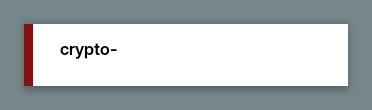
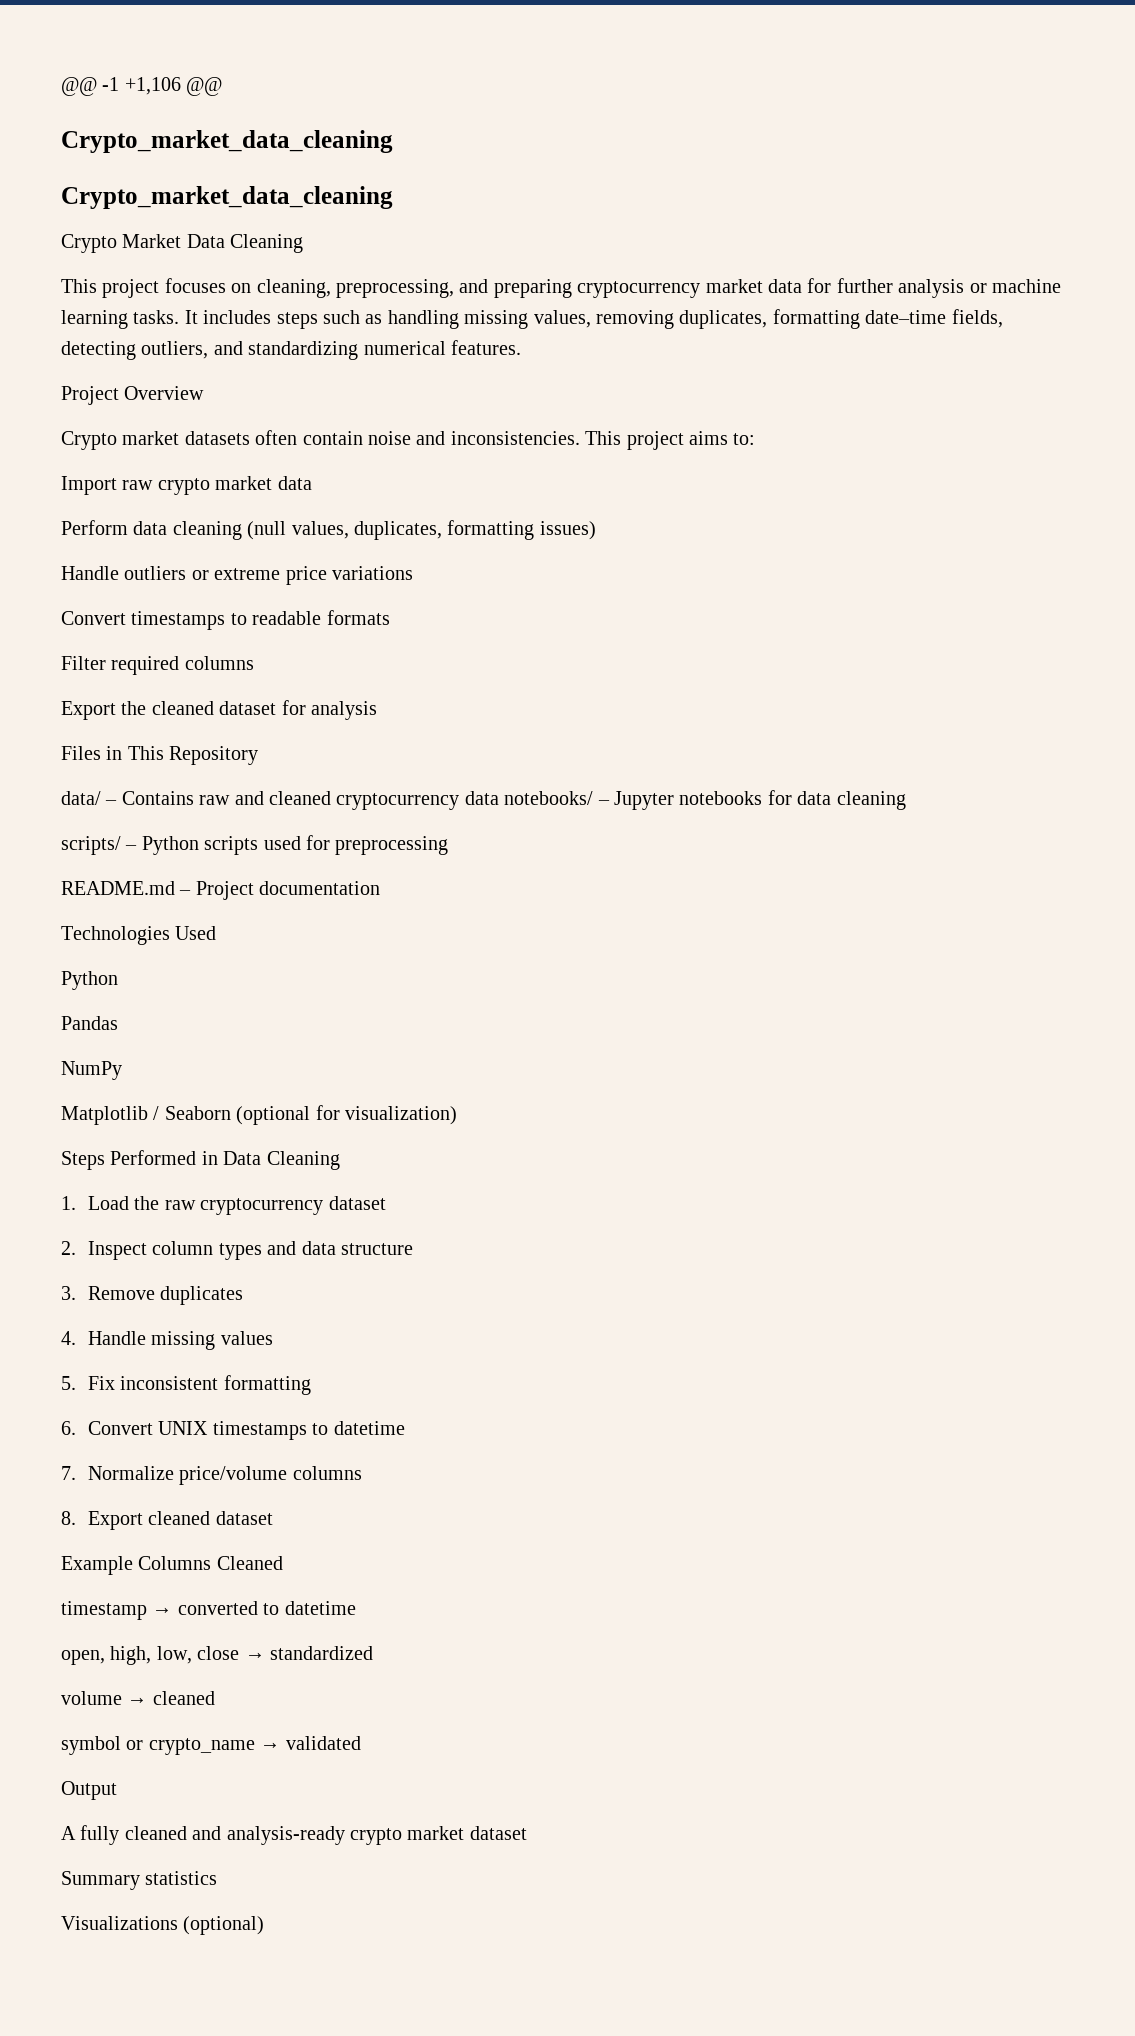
[60,43,117,59] crypto- -> [61,77,223,96] [61,130,393,153] [61,186,393,209] [61,234,304,253] [61,278,1061,298] [61,309,1003,329] [61,340,521,360] [61,386,205,405] [61,430,756,450] [61,476,312,495] [61,520,596,540] [61,566,413,585] [61,610,390,630] [61,656,254,675] [61,700,377,720] [61,746,259,765] [61,790,906,810] [61,835,449,855] [61,881,381,900] [61,926,217,945] [61,971,118,990] [61,1016,118,1030] [61,1061,122,1080] [61,1105,457,1125] [61,1150,340,1170] [61,1196,386,1215] [61,1241,413,1260] [61,1286,244,1305] [61,1331,273,1350] [61,1375,311,1395] [61,1421,405,1440] [61,1466,362,1485] [61,1511,273,1530] [61,1556,283,1575] [61,1601,356,1620] [61,1646,373,1665] [61,1691,215,1705] [61,1736,361,1755] [61,1781,117,1800] [61,1825,527,1845] [61,1871,218,1890] [61,1916,265,1935] @@ -1 +1,106 @@ // Crypto_market_data_cleaning // Crypto_market_data_cleaning // Crypto Market Data Cleaning // This project focuses on cleaning, preprocessing, and preparing cryptocurrency market data for further analysis or machine learning tasks. It includes steps such as handling missing values, removing duplicates, formatting date–time fields, detecting outliers, and standardizing numerical features. // Project Overview // Crypto market datasets often contain noise and inconsistencies. This project aims to: // Import raw crypto market data // Perform data cleaning (null values, duplicates, formatting issues) // Handle outliers or extreme price variations // Convert timestamps to readable formats // Filter required columns // Export the cleaned dataset for analysis // Files in This Repository // data/ – Contains raw and cleaned cryptocurrency data notebooks/ – Jupyter notebooks for data cleaning // scripts/ – Python scripts used for preprocessing // README.md – Project documentation // Technologies Used // Python // Pandas // NumPy // Matplotlib / Seaborn (optional for visualization) // Steps Performed in Data Cleaning // 1. Load the raw cryptocurrency dataset // 2. Inspect column types and data structure // 3. Remove duplicates // 4. Handle missing values // 5. Fix inconsistent formatting // 6. Convert UNIX timestamps to datetime // 7. Normalize price/volume columns // 8. Export cleaned dataset // Example Columns Cleaned // timestamp → converted to datetime // open, high, low, close → standardized // volume → cleaned // symbol or crypto_name → validated // Output // A fully cleaned and analysis-ready crypto market dataset // Summary statistics // Visualizations (optional)

